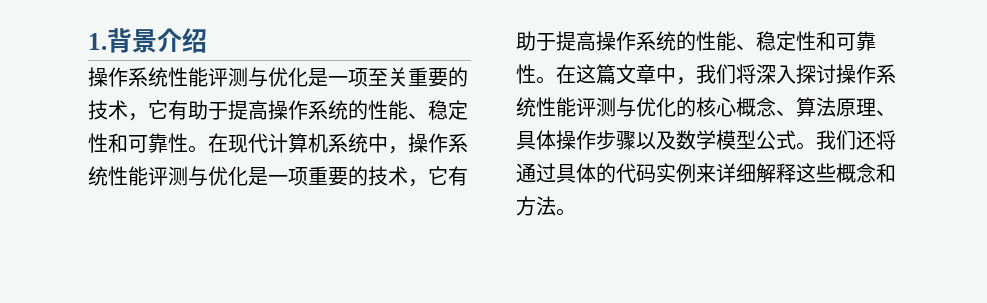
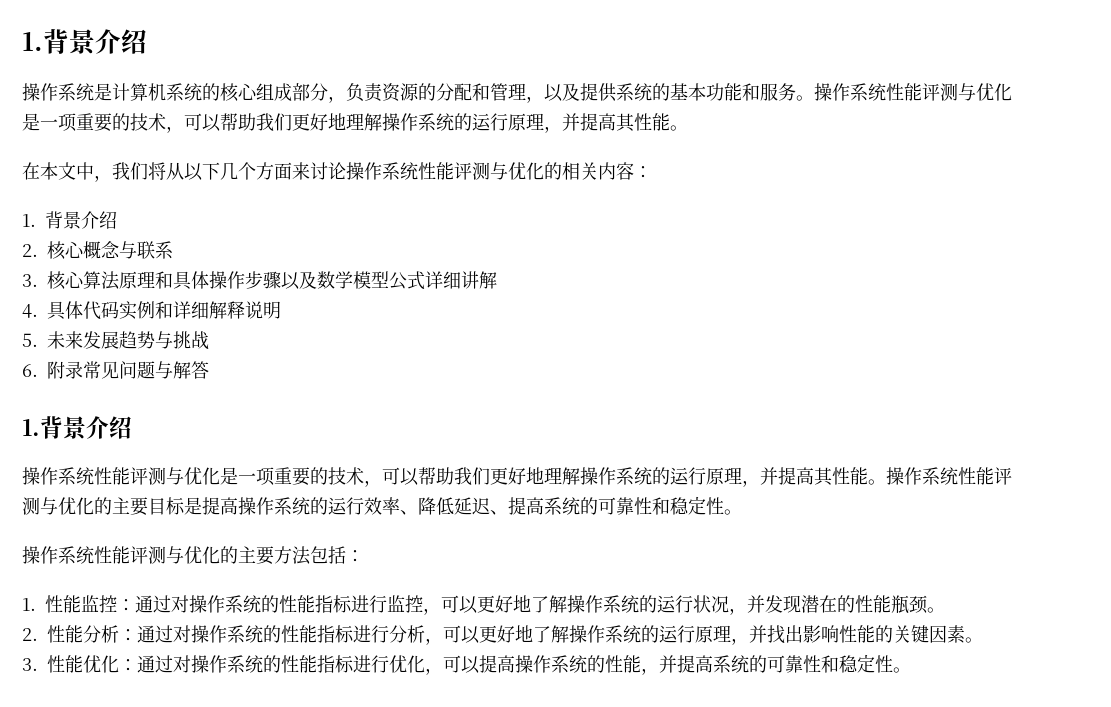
[88,28,207,53] [88,67,468,87] [88,100,468,121] [88,133,468,154] [88,166,468,187] [516,31,876,51] [516,64,896,85] [516,97,896,117] [516,130,896,150] [516,163,896,183] [516,196,556,216] 1.背景介绍 // 操作系统性能评测与优化是一项至关重要的技术，它有助于提高操作系统的性能、稳定性和可靠性。在现代计算机系统中，操作系统性能评测与优化是一项重要的技术，它有助于提高操作系统的性能、稳定性和可靠性。在这篇文章中，我们将深入探讨操作系统性能评测与优化的核心概念、算法原理、具体操作步骤以及数学模型公式。我们还将通过具体的代码实例来详细解释这些概念和方法 -> [22,29,147,55] [22,83,1012,103] [22,113,688,133] [22,162,652,182] [22,211,117,229] [22,241,173,260] [22,271,497,290] [22,301,281,320] [22,331,209,350] [22,361,209,379] [22,416,132,440] [22,467,1012,487] [22,496,742,516] [22,546,364,565] [22,595,945,615] [22,625,983,645] [22,654,893,675] 1.背景介绍 // 操作系统是计算机系统的核心组成部分，负责资源的分配和管理，以及提供系统的基本功能和服务。操作系统性能评测与优化是一项重要的技术，可以帮助我们更好地理解操作系统的运行原理，并提高其性能。 // 在本文中，我们将从以下几个方面来讨论操作系统性能评测与优化的相关内容： // 1.背景介绍 // 2.核心概念与联系 // 3.核心算法原理和具体操作步骤以及数学模型公式详细讲解 // 4.具体代码实例和详细解释说明 // 5.未来发展趋势与挑战 // 6.附录常见问题与解答 // 1.背景介绍 // 操作系统性能评测与优化是一项重要的技术，可以帮助我们更好地理解操作系统的运行原理，并提高其性能。操作系统性能评测与优化的主要目标是提高操作系统的运行效率、降低延迟、提高系统的可靠性和稳定性。 // 操作系统性能评测与优化的主要方法包括： // 1.性能监控：通过对操作系统的性能指标进行监控，可以更好地了解操作系统的运行状况，并发现潜在的性能瓶颈。 // 2.性能分析：通过对操作系统的性能指标进行分析，可以更好地了解操作系统的运行原理，并找出影响性能的关键因素。 // 3.性能优化：通过对操作系统的性能指标进行优化，可以提高操作系统的性能，并提高系统的可靠性和稳定性

